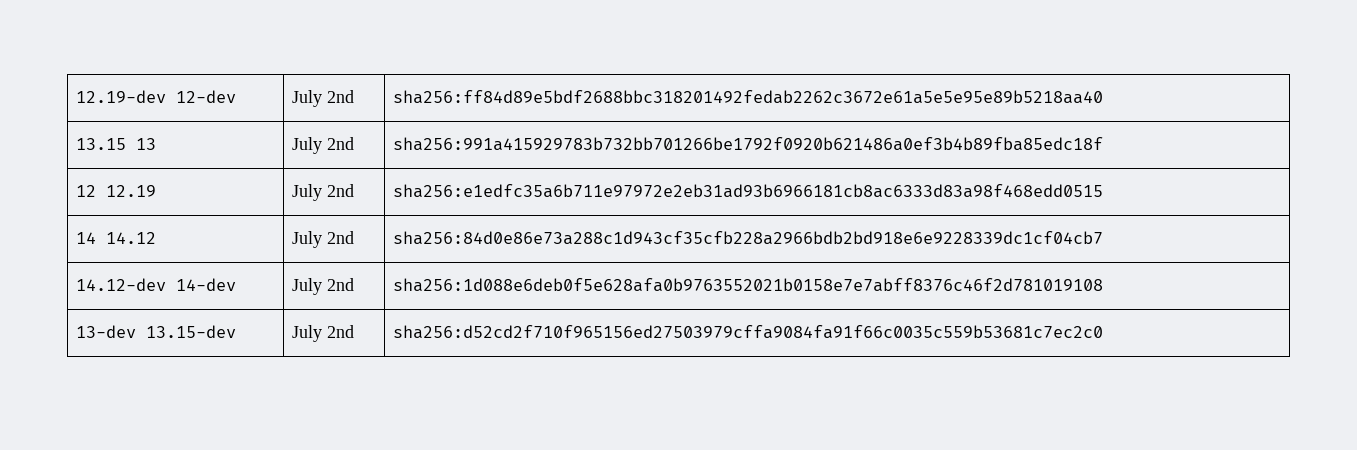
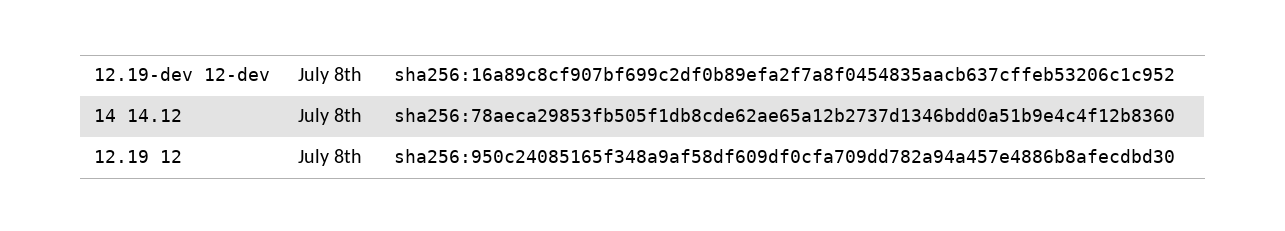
[326,90,354,103] [392,90,1103,104] [75,138,156,150] [291,137,354,154] [392,137,1103,151] [75,185,156,197] [291,184,354,201] [392,184,1103,198] [75,232,156,244] [291,231,354,248] [392,231,1103,245] [75,278,236,291] [291,278,354,295] [392,278,1103,292] [75,325,236,338] [291,325,354,342] [392,325,1103,339] 2nd | sha256:ff84d89e5bdf2688bbc318201492fedab2262c3672e61a5e5e95e89b5218aa40 // 13.15 13 | July 2nd | sha256:991a415929783b732bb701266be1792f0920b621486a0ef3b4b89fba85edc18f // 12 12.19 | July 2nd | sha256:e1edfc35a6b711e97972e2eb31ad93b6966181cb8ac6333d83a98f468edd0515 // 14 14.12 | July 2nd | sha256:84d0e86e73a288c1d943cf35cfb228a2966bdb2bd918e6e9228339dc1cf04cb7 // 14.12-dev 14-dev | July 2nd | sha256:1d088e6deb0f5e628afa0b9763552021b0158e7e7abff8376c46f2d781019108 // 13-dev 13.15-dev | July 2nd | sha256:d52cd2f710f965156ed27503979cffa9084fa91f66c0035c559b53681c7ec2c0 -> [334,67,363,81] [394,67,1176,81] [94,109,183,122] [298,108,363,125] [394,108,1176,122] [94,150,183,163] [298,149,363,166] [394,149,1176,163] 8th | sha256:16a89c8cf907bf699c2df0b89efa2f7a8f0454835aacb637cffeb53206c1c952 // 14 14.12 | July 8th | sha256:78aeca29853fb505f1db8cde62ae65a12b2737d1346bdd0a51b9e4c4f12b8360 // 12.19 12 | July 8th | sha256:950c24085165f348a9af58df609df0cfa709dd782a94a457e4886b8afecdbd30

